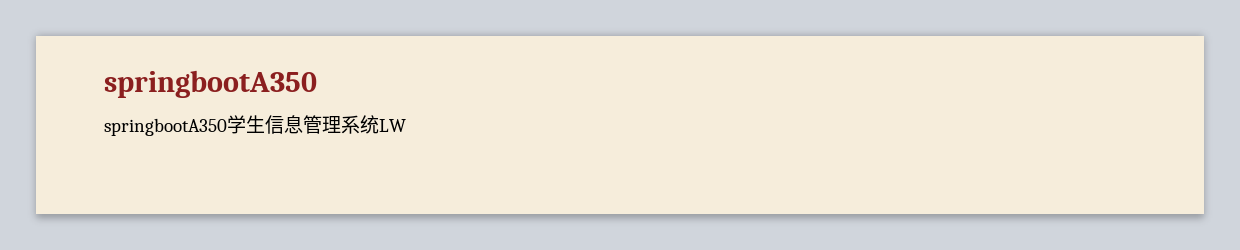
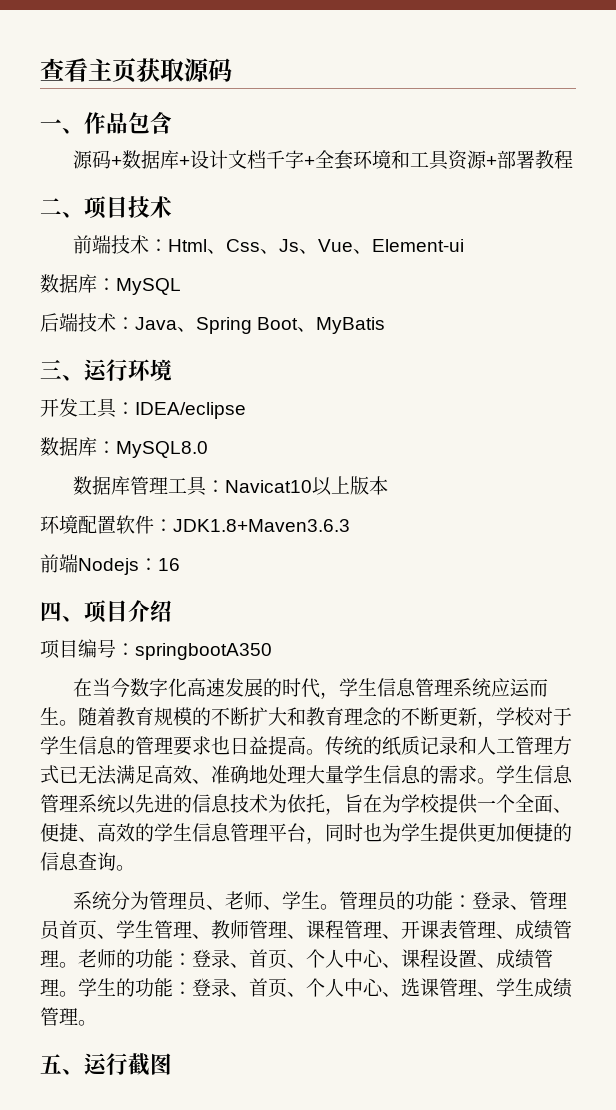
[104,70,317,98] [104,115,406,136] springbootA350 // springbootA350学生信息管理系统LW -> [40,58,232,83] [40,111,172,134] [73,150,574,170] [40,196,172,219] [73,235,465,254] [40,274,181,295] [40,313,386,334] [40,359,172,381] [40,398,246,419] [40,437,208,458] [73,476,389,496] [40,515,350,534] [40,554,180,575] [40,600,172,623] [40,639,272,660] [73,678,549,699] [40,707,572,728] [40,736,572,756] [40,765,573,785] [40,794,572,815] [40,823,572,844] [40,852,135,871] [73,891,568,911] [40,920,572,940] [40,949,553,969] [40,978,572,998] [40,1007,97,1026] [40,1053,172,1076] 查看主页获取源码 // 一、作品包含 // 源码+数据库+设计文档千字+全套环境和工具资源+部署教程 // 二、项目技术 // 前端技术：Html、Css、Js、Vue、Element-ui // 数据库：MySQL // 后端技术：Java、Spring Boot、MyBatis // 三、运行环境 // 开发工具：IDEA/eclipse // 数据库：MySQL8.0 // 数据库管理工具：Navicat10以上版本 // 环境配置软件：JDK1.8+Maven3.6.3 // 前端Nodejs：16 // 四、项目介绍 // 项目编号：springbootA350 // 在当今数字化高速发展的时代，学生信息管理系统应运而生。随着教育规模的不断扩大和教育理念的不断更新，学校对于学生信息的管理要求也日益提高。传统的纸质记录和人工管理方式已无法满足高效、准确地处理大量学生信息的需求。学生信息管理系统以先进的信息技术为依托，旨在为学校提供一个全面、便捷、高效的学生信息管理平台，同时也为学生提供更加便捷的信息查询。 // 系统分为管理员、老师、学生。管理员的功能：登录、管理员首页、学生管理、教师管理、课程管理、开课表管理、成绩管理。老师的功能：登录、首页、个人中心、课程设置、成绩管理。学生的功能：登录、首页、个人中心、选课管理、学生成绩管理。 // 五、运行截图

